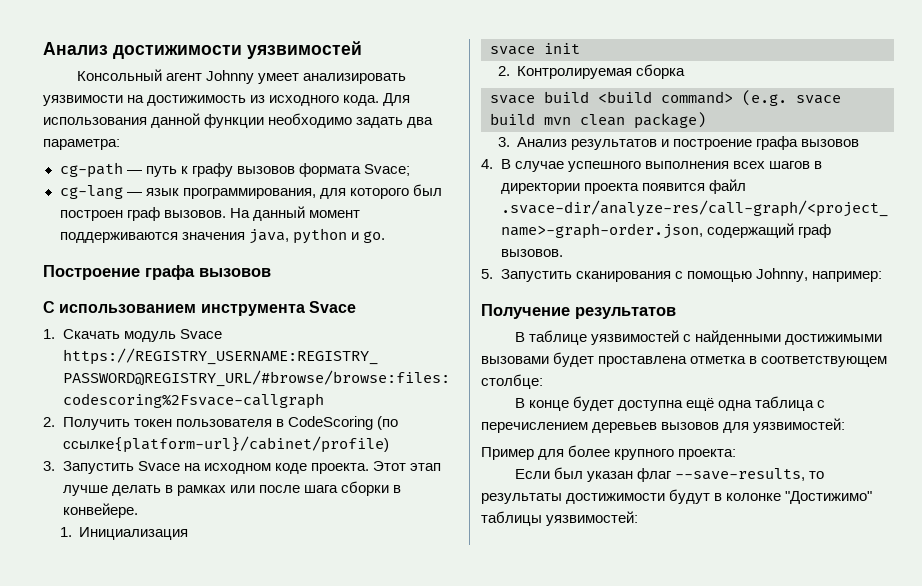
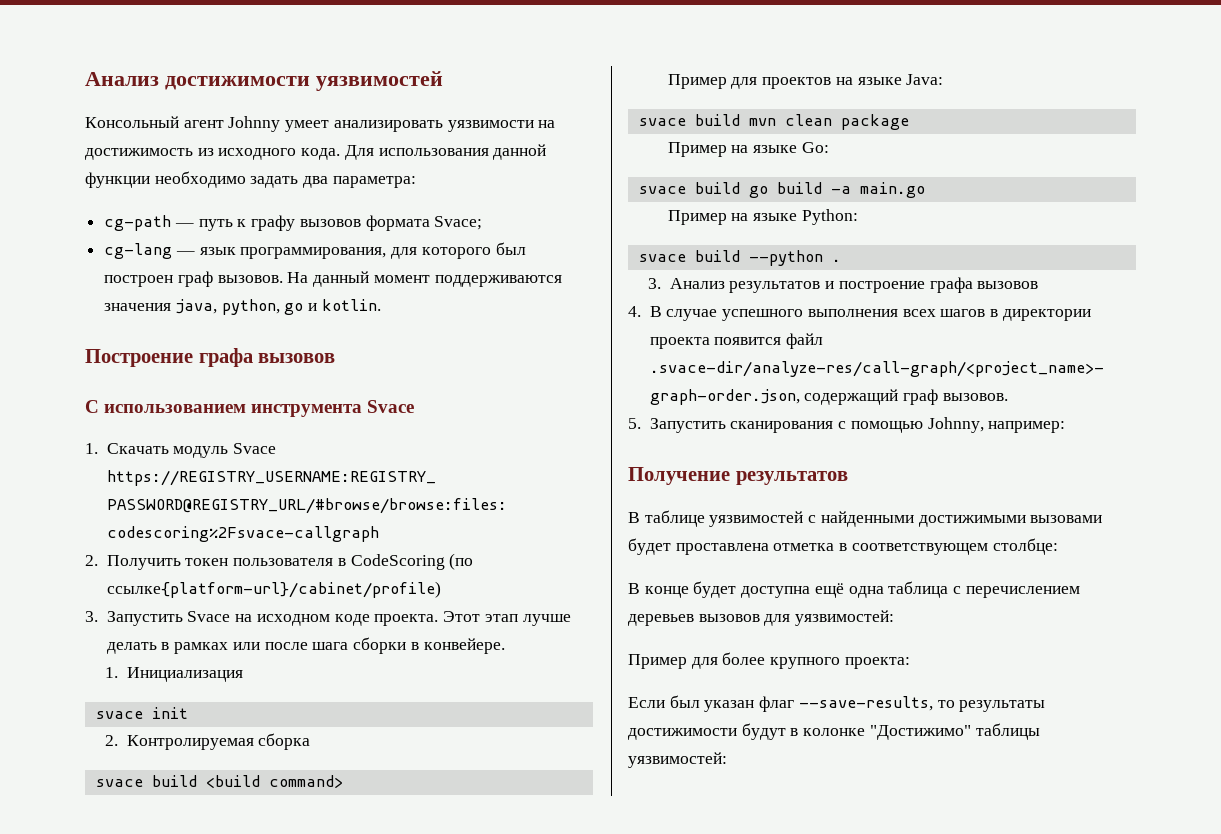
[292,228,385,244] python и go. -> [221,299,381,315] python, go и kotlin.
[742,90,841,106] [490,112,706,129] (e.g. svace build mvn clean package) -> [667,74,944,89] [638,114,909,130] [667,142,829,157] [638,182,925,198] [667,209,858,225] [638,250,841,266] // Пример для проектов на языке Java: // svace build mvn clean package // Пример на языке Go: // svace build go build -a main.go // Пример на языке Python: // svace build --python .

